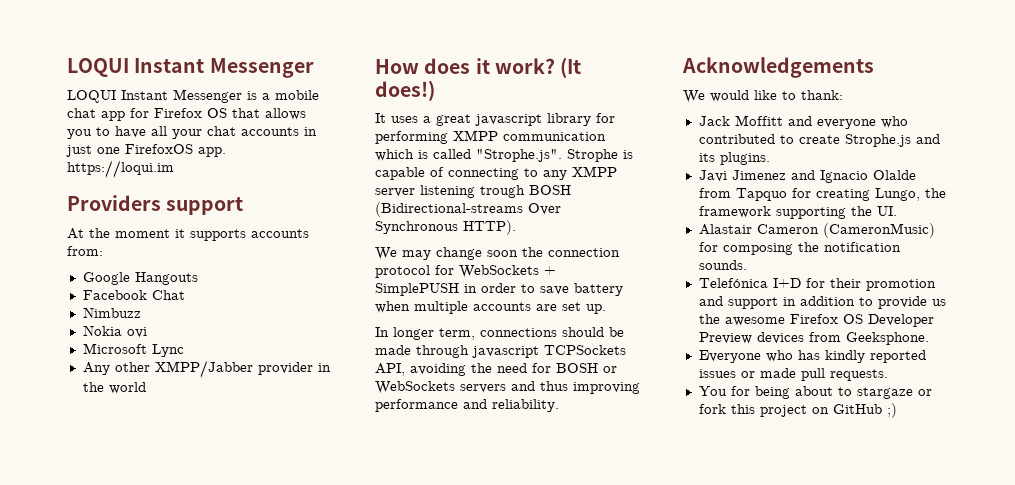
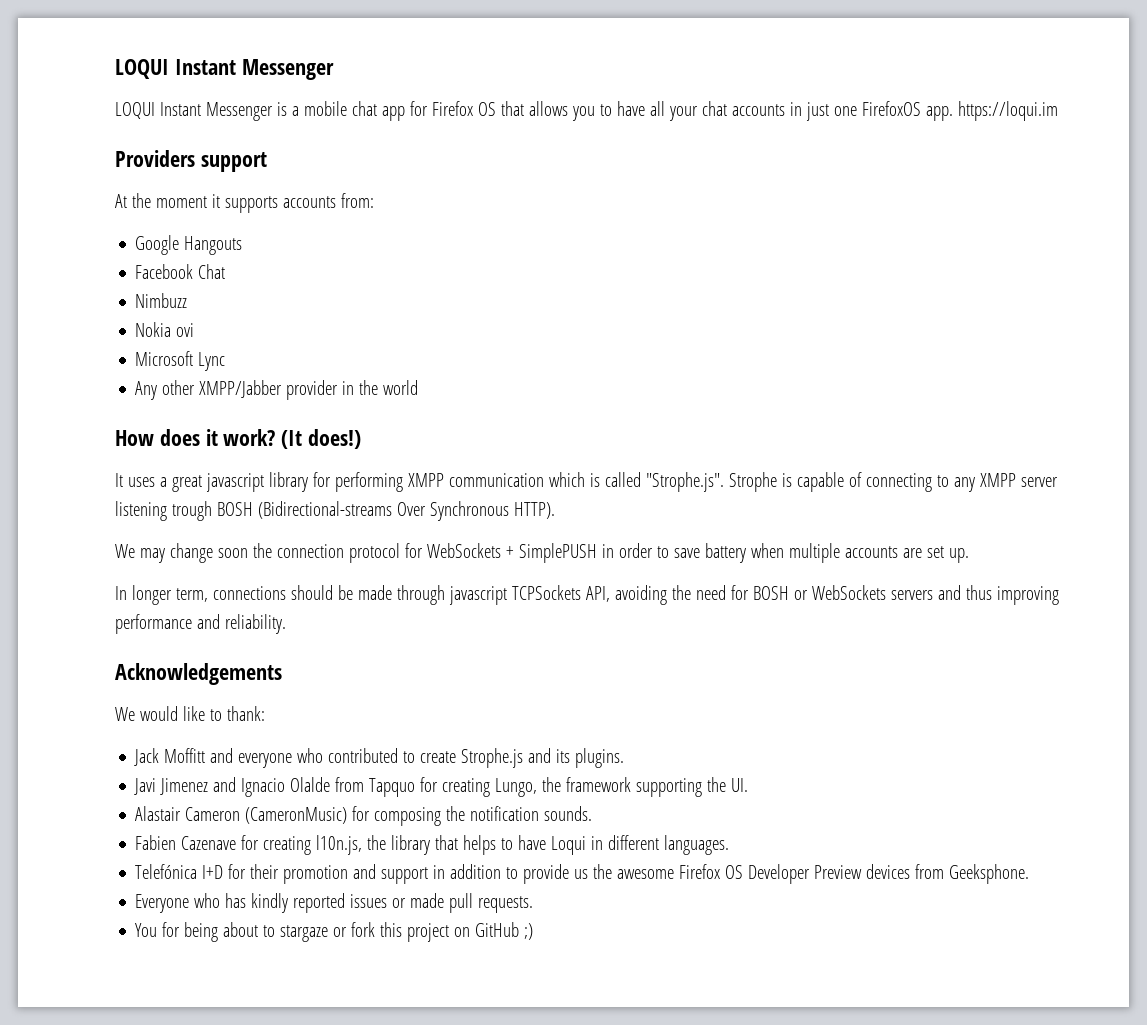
(747, 265) none -> [135,835,730,855] // Fabien Cazenave for creating l10n.js, the library that helps to have Loqui in different languages.

